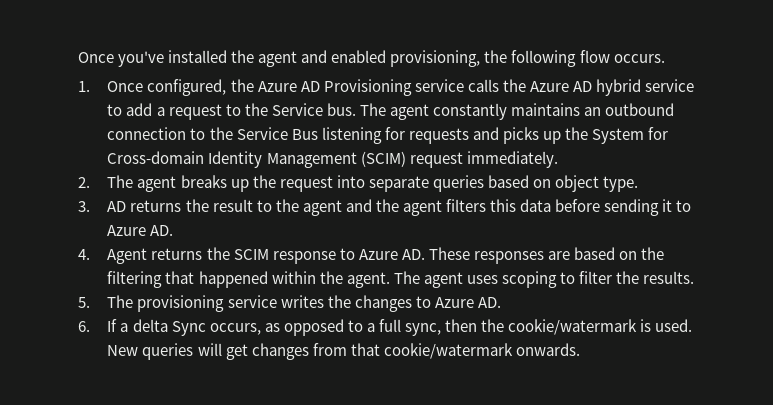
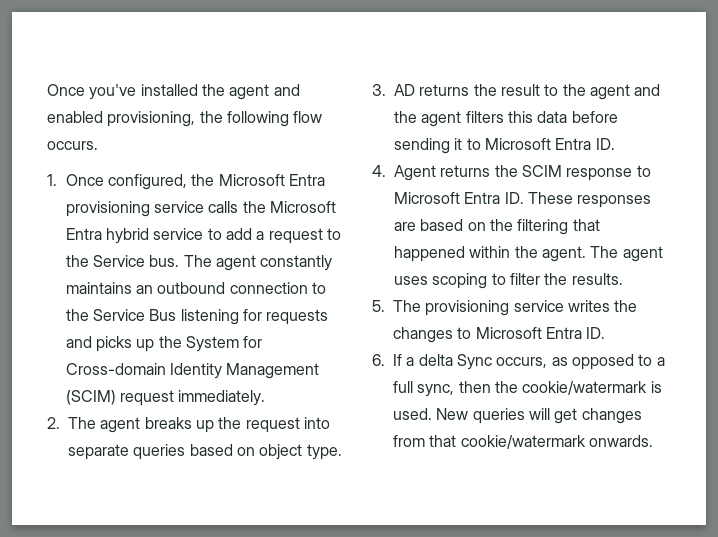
[257,79,412,96] Azure AD Provisioning -> [218,174,325,186] [65,201,150,217] Microsoft Entra provisioning
[529,81,592,92] Azure AD -> [269,201,336,213] [65,228,102,240] Microsoft Entra
[107,225,174,236] Azure AD. -> [484,138,615,150] Microsoft Entra ID.
[358,249,425,260] Azure AD. -> [394,192,524,204] Microsoft Entra ID.
[434,297,501,308] Azure AD. -> [475,327,606,339] Microsoft Entra ID.

